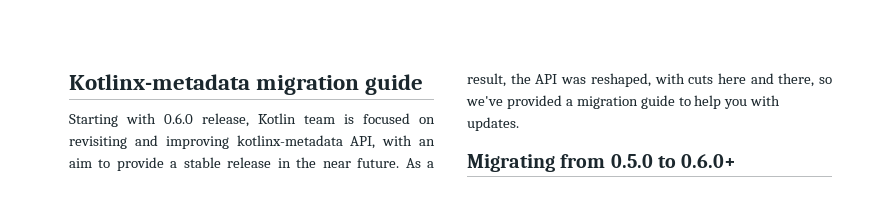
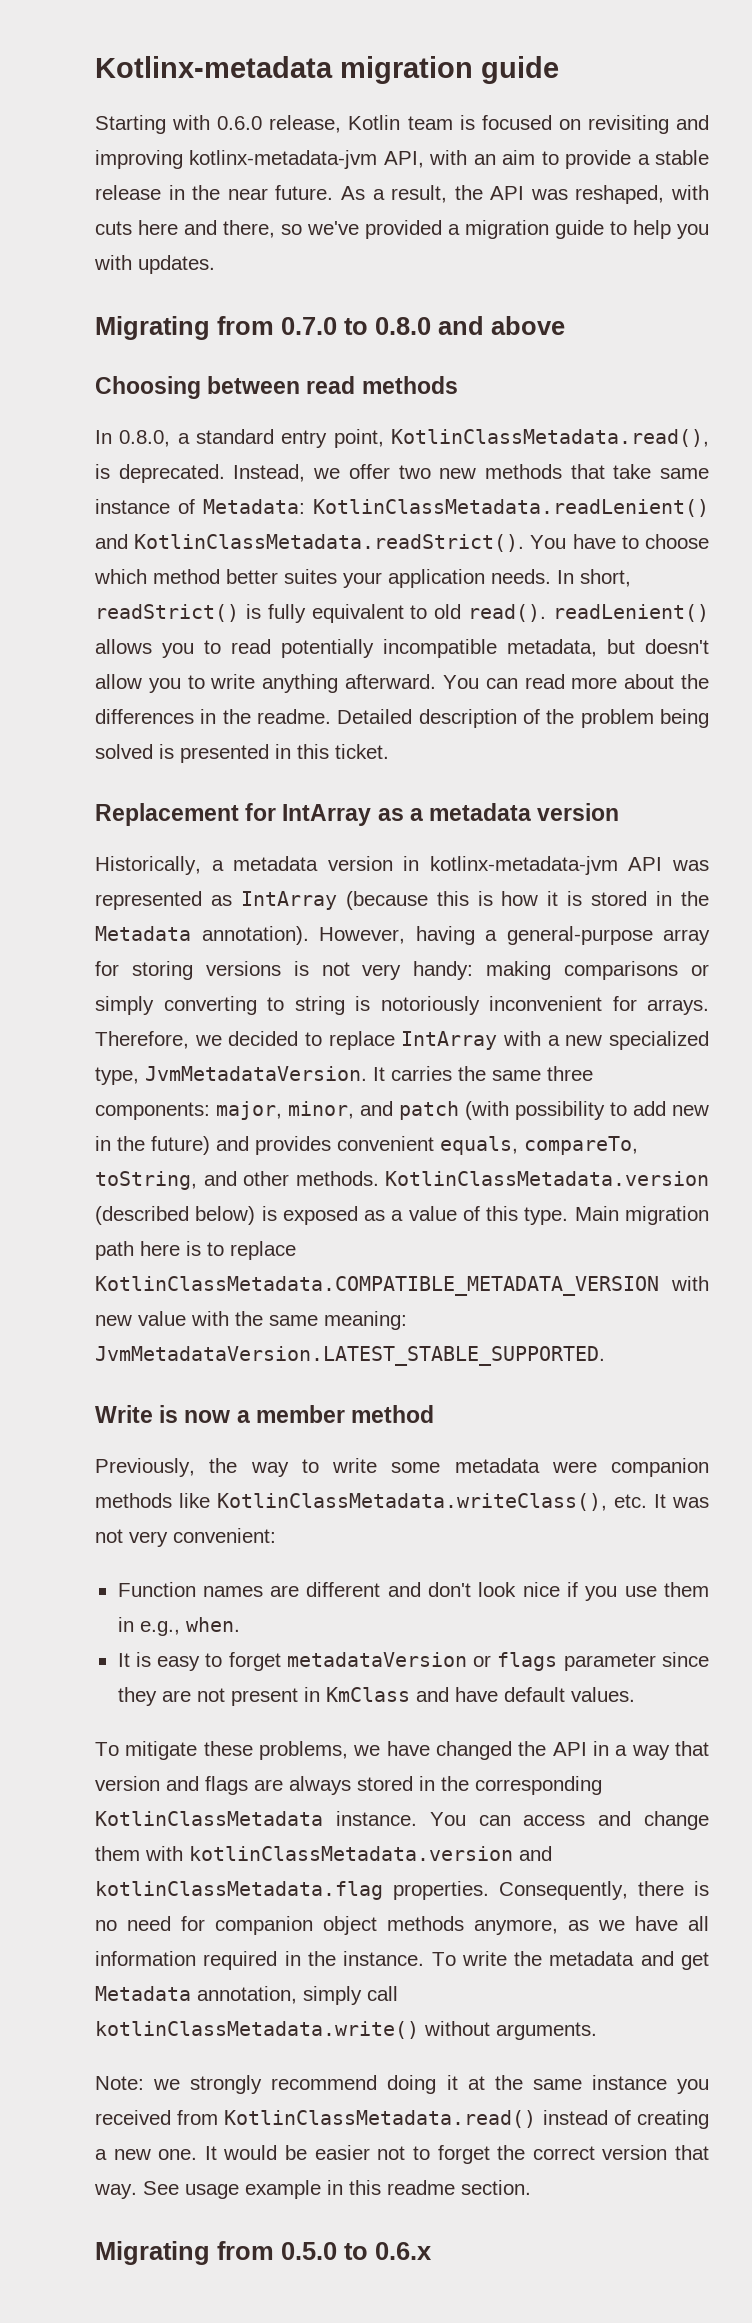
[236,135,343,146] kotlinx-metadata -> [189,150,378,169] kotlinx-metadata-jvm
(519, 124) none -> [95,316,565,340] [95,376,458,399] [95,429,709,448] [95,464,709,483] [95,499,709,517] [95,534,709,552] [94,569,631,588] [95,604,709,623] [95,639,709,658] [95,674,709,693] [95,709,709,728] [95,744,389,763] [95,803,620,826] [95,856,709,875] [95,891,710,910] [95,926,710,945] [95,961,710,980] [95,996,709,1015] [95,1031,709,1050] [95,1066,593,1085] [95,1101,709,1120] [95,1136,638,1155] [95,1171,709,1190] [95,1206,709,1225] [95,1241,296,1260] [95,1276,709,1296] [95,1311,407,1330] [95,1346,605,1366] [95,1405,435,1423] [95,1458,709,1477] [95,1493,709,1511] [95,1528,276,1547] [117,1582,710,1601] [117,1617,240,1636] [117,1652,710,1671] [117,1687,635,1706] [95,1741,709,1760] [95,1776,602,1795] [95,1811,709,1830] [95,1846,552,1861] [95,1881,709,1900] [95,1916,709,1935] [95,1951,709,1970] [95,1986,398,2005] [95,2021,597,2040] [95,2075,710,2094] [95,2110,709,2129] [95,2145,710,2164] [94,2180,531,2199] // Migrating from 0.7.0 to 0.8.0 and above // Choosing between read methods // In 0.8.0, a standard entry point, KotlinClassMetadata.read(), is deprecated. Instead, we offer two new methods that take same instance of Metadata: KotlinClassMetadata.readLenient() and KotlinClassMetadata.readStrict(). You have to choose which method better suites your application needs. In short, readStrict() is fully equivalent to old read(). readLenient() allows you to read potentially incompatible metadata, but doesn't allow you to write anything afterward. You can read more about the differences in the readme. Detailed description of the problem being solved is presented in this ticket. // Replacement for IntArray as a metadata version // Historically, a metadata version in kotlinx-metadata-jvm API was represented as IntArray (because this is how it is stored in the Metadata annotation). However, having a general-purpose array for storing versions is not very handy: making comparisons or simply converting to string is notoriously inconvenient for arrays. Therefore, we decided to replace IntArray with a new specialized type, JvmMetadataVersion. It carries the same three components: major, minor, and patch (with possibility to add new in the future) and provides convenient equals, compareTo, toString, and other methods. KotlinClassMetadata.version (described below) is exposed as a value of this type. Main migration path here is to replace KotlinClassMetadata.COMPATIBLE_METADATA_VERSION with new value with the same meaning: JvmMetadataVersion.LATEST_STABLE_SUPPORTED. // Write is now a member method // Previously, the way to write some metadata were companion methods like KotlinClassMetadata.writeClass(), etc. It was not very convenient: // Function names are different and don't look nice if you use them in e.g., when. // It is easy to forget metadataVersion or flags parameter since they are not present in KmClass and have default values. // To mitigate these problems, we have changed the API in a way that version and flags are always stored in the corresponding KotlinClassMetadata instance. You can access and change them with kotlinClassMetadata.version and kotlinClassMetadata.flag properties. Consequently, there is no need for companion object methods anymore, as we have all information required in the instance. To write the metadata and get Metadata annotation, simply call kotlinClassMetadata.write() without arguments. // Note: we strongly recommend doing it at the same instance you received from KotlinClassMetadata.read() instead of creating a new one. It would be easier not to forget the correct version that way. See usage example in this readme section.
[681,154,737,168] 0.6.0+ -> [375,2242,431,2260] 0.6.x

